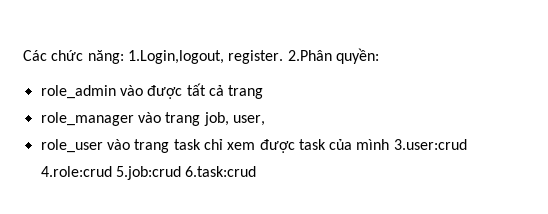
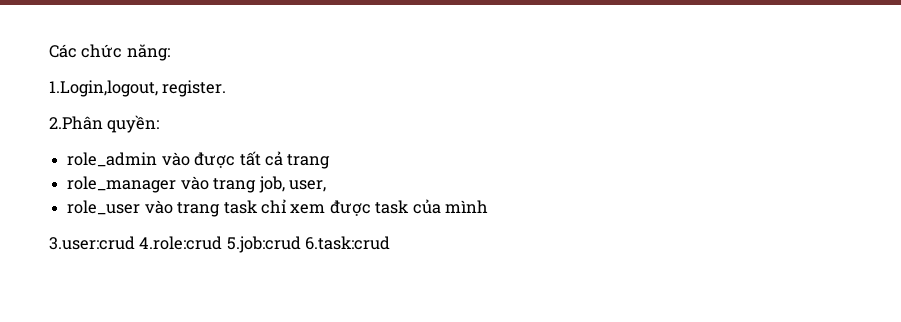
(124, 57) none -> (170, 52) //
(284, 57) none -> (227, 88) //
(390, 144) none -> (489, 206) //

